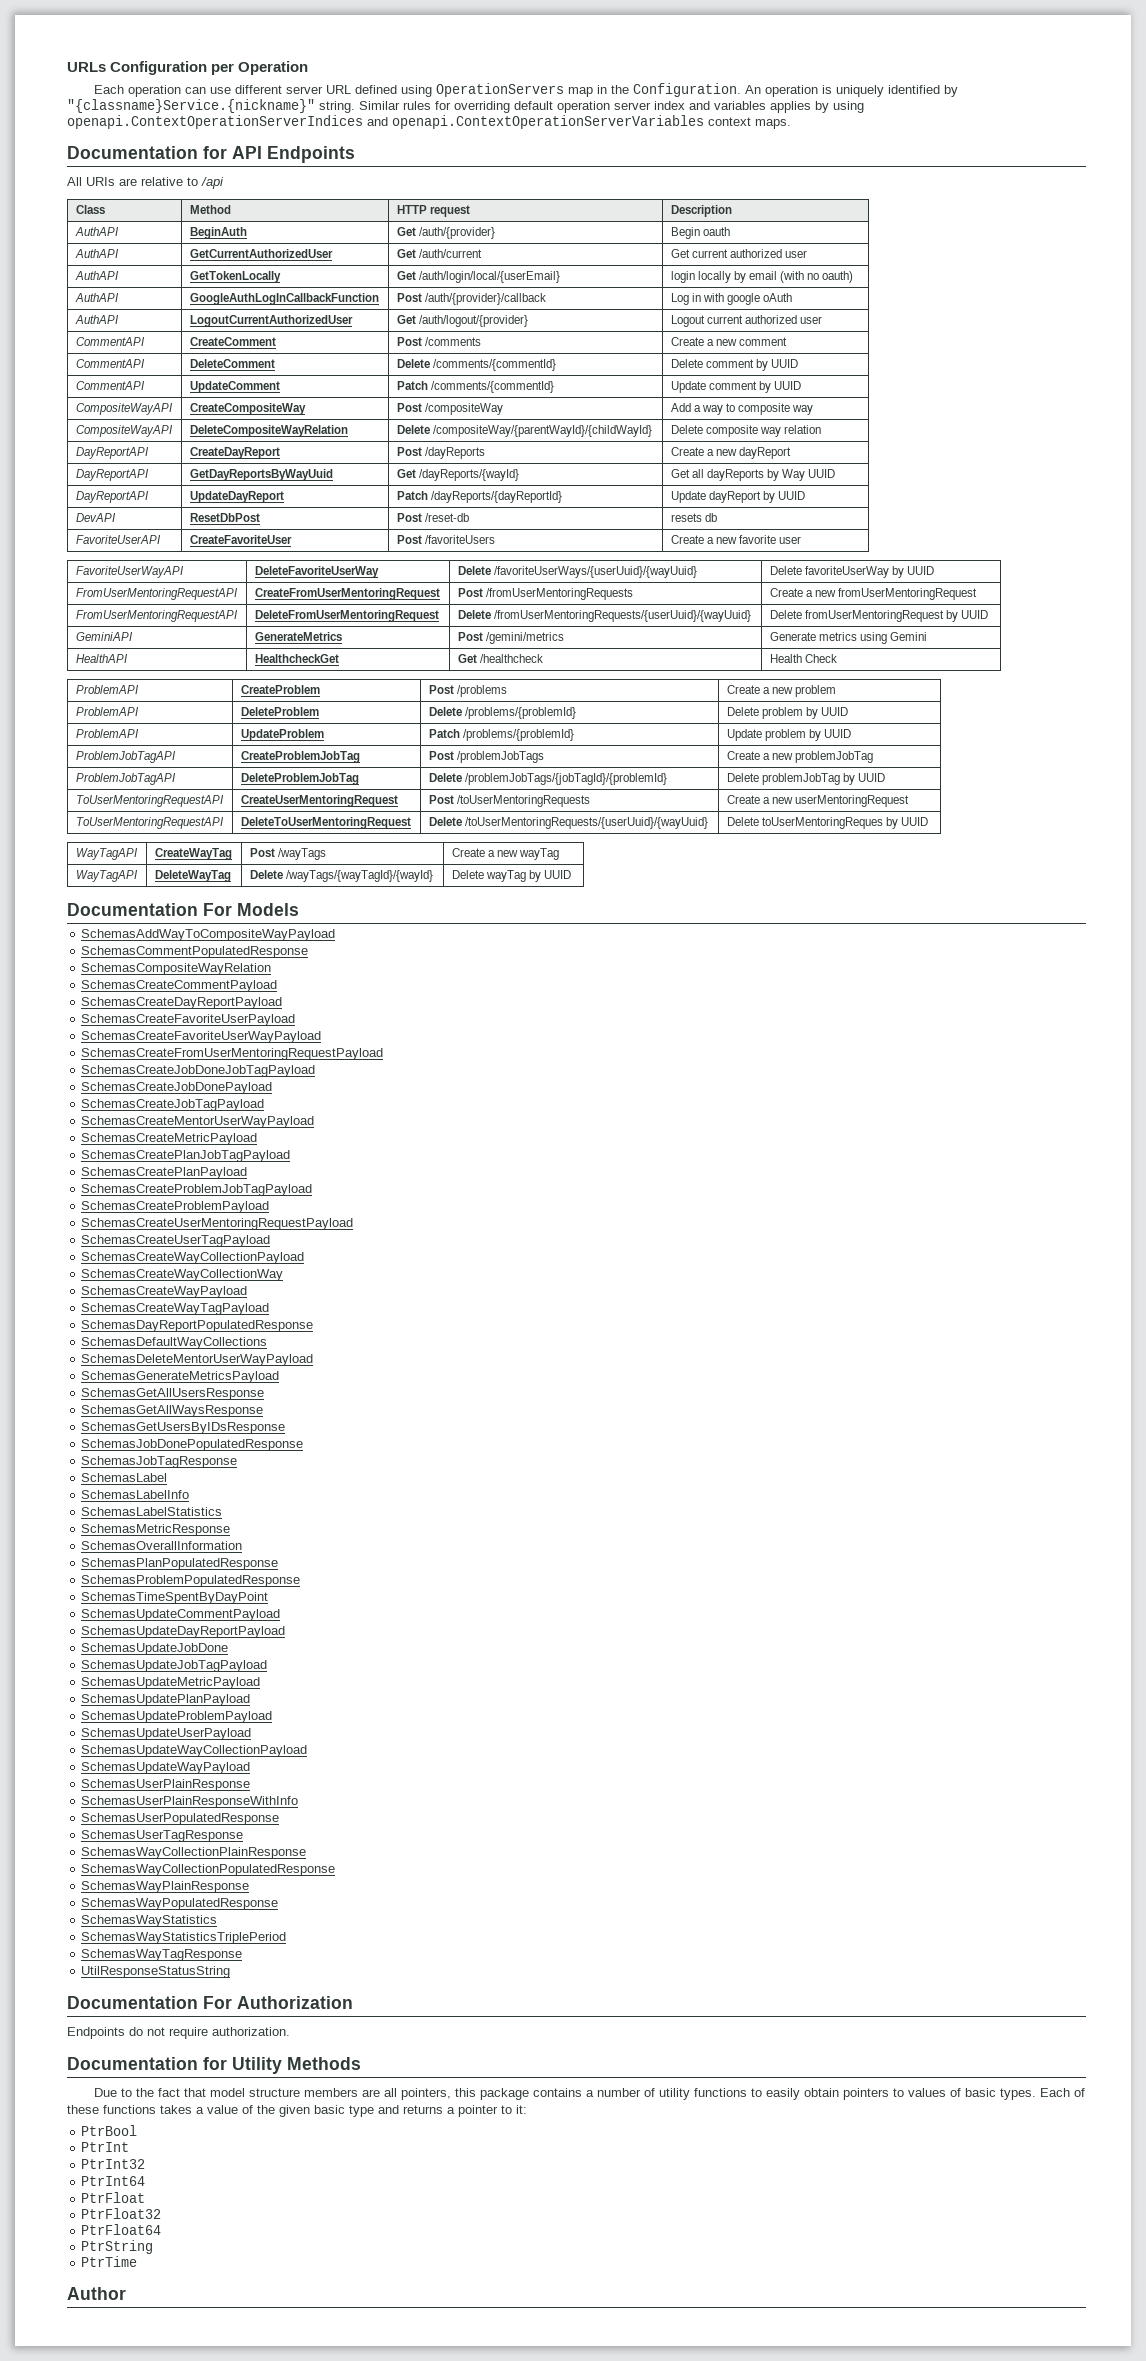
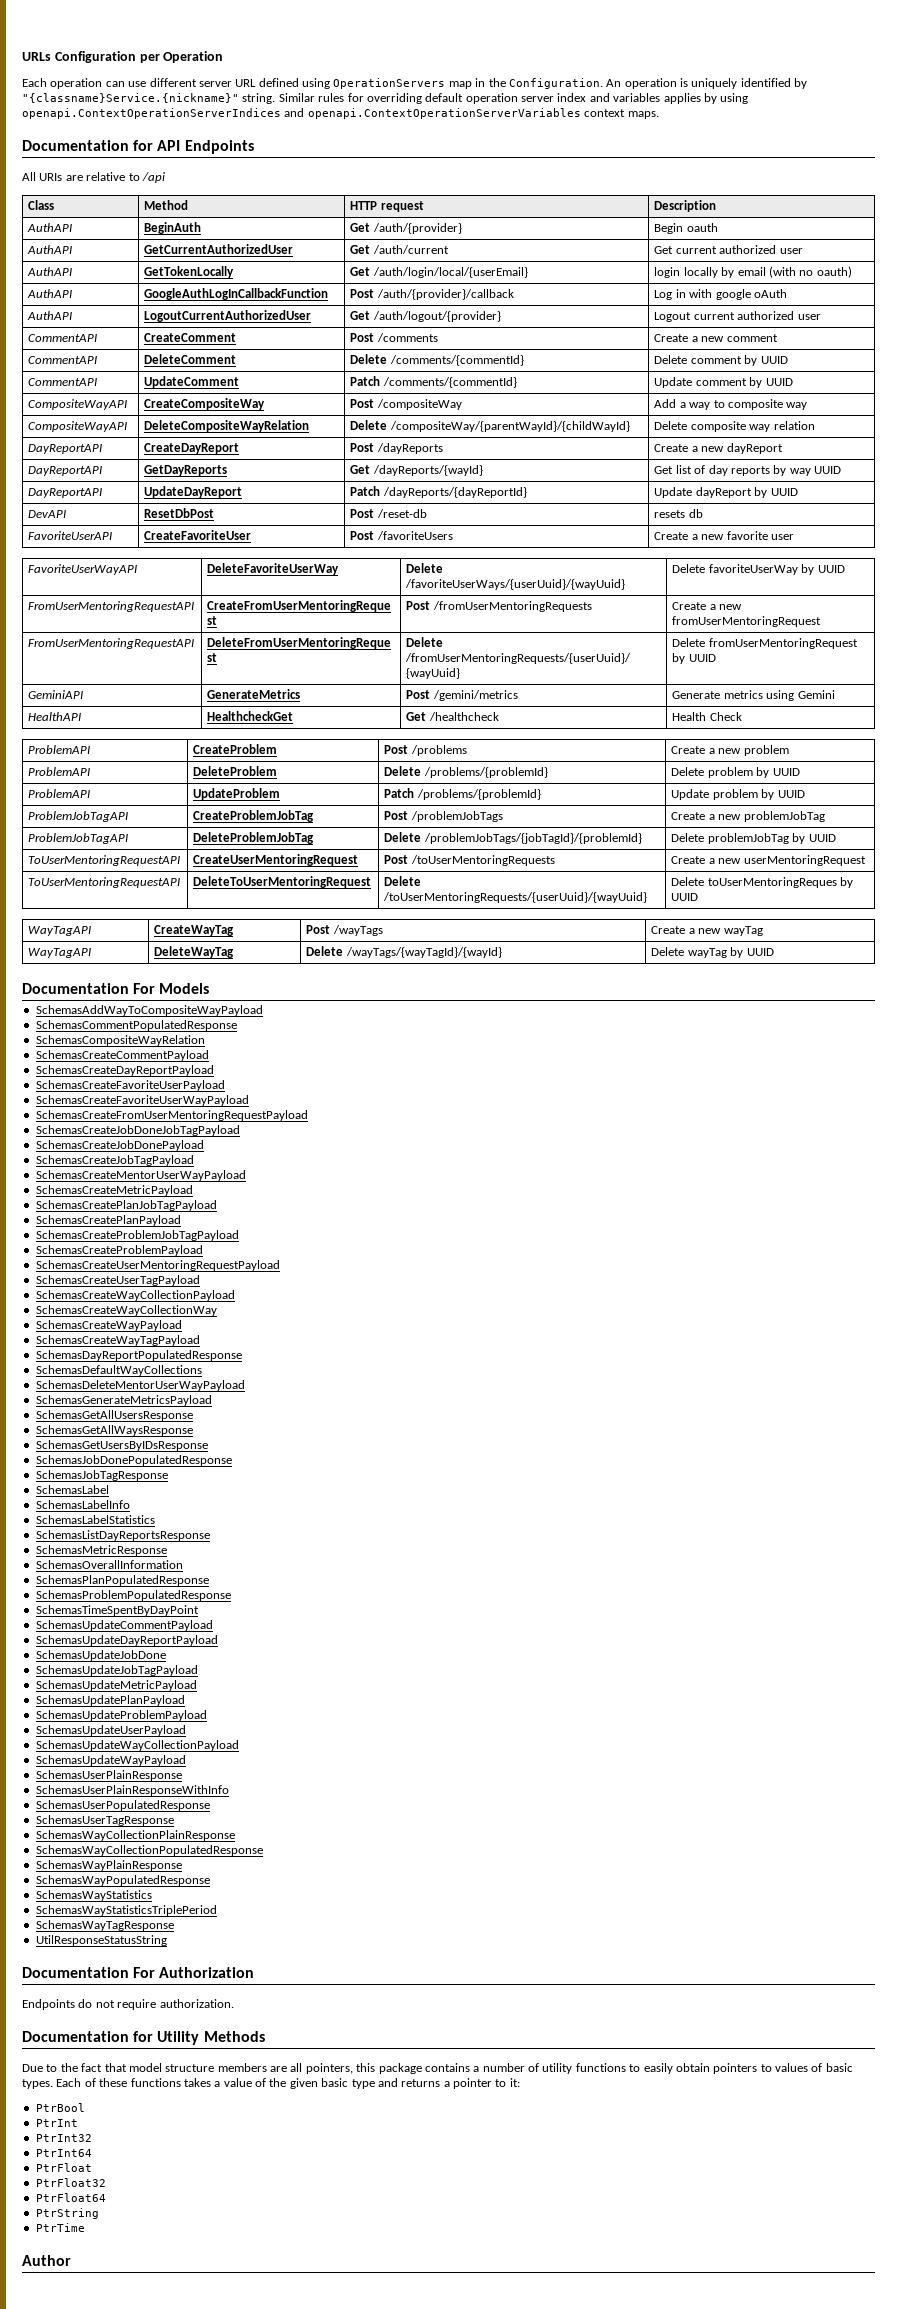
[189,469,333,481] GetDayReportsByWayUuid -> [144,465,228,476] GetDayReports
[691,469,805,481] all dayReports by Way -> [675,465,811,476] list of day reports by way
(223, 1511) none -> [35,1530,210,1541] // SchemasListDayReportsResponse

